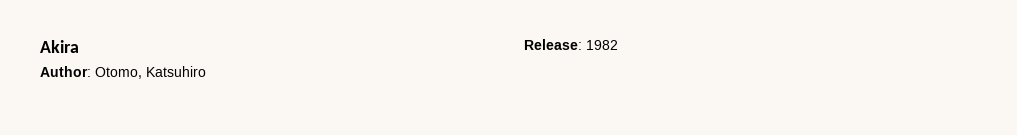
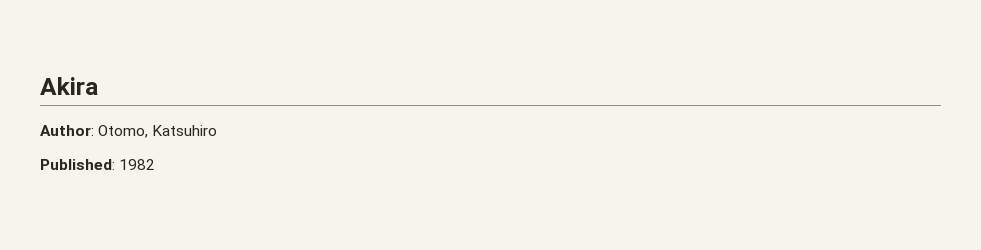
[524,39,582,50] Release: -> [40,159,115,170] Published:

